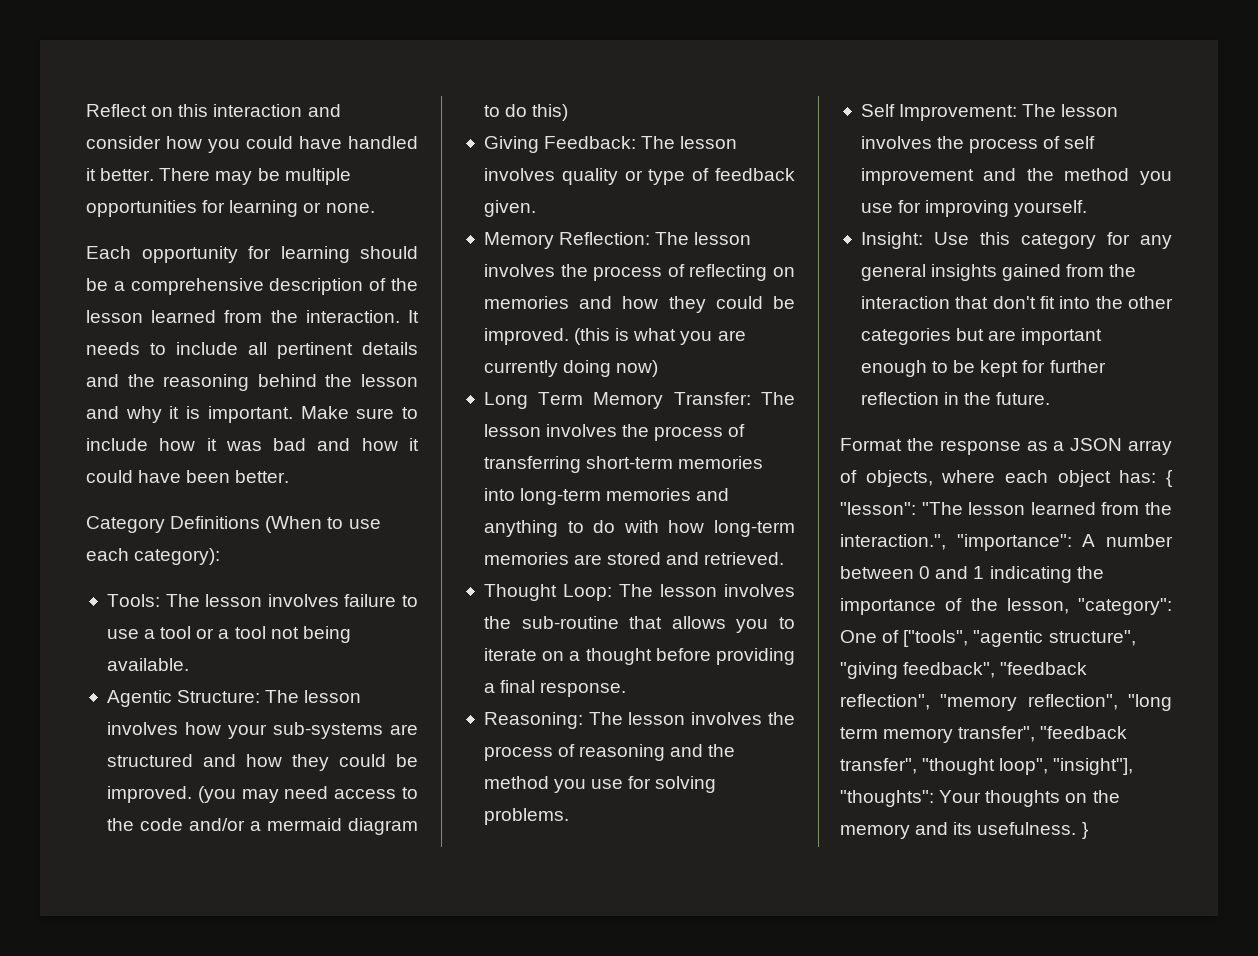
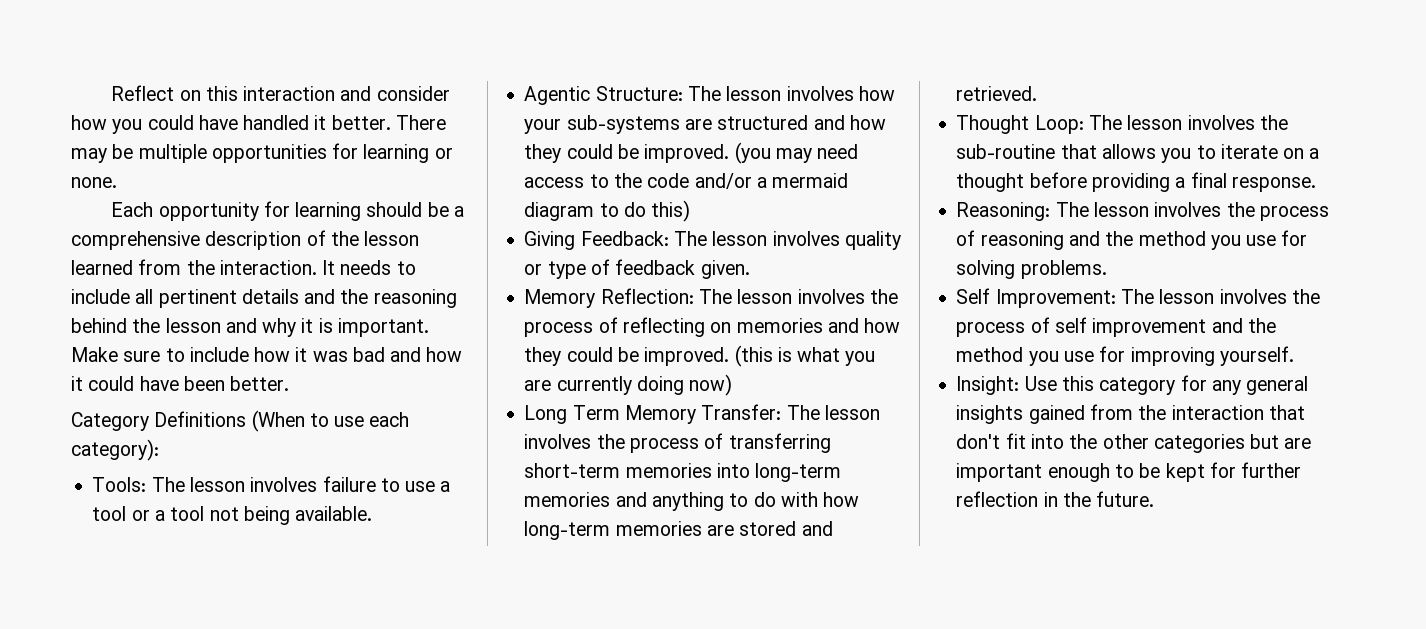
[840,438,1172,455] [840,470,1173,487] [840,502,1172,515] [840,534,1173,551] [840,566,1104,583] [840,598,1172,615] [840,630,1136,647] [840,662,1088,679] [840,694,1172,711] [840,726,1128,743] [840,758,1134,775] [840,790,1120,807] [840,822,1088,839] // Format the response as a JSON array of objects, where each object has: { "lesson": "The lesson learned from the interaction.", "importance": A number between 0 and 1 indicating the importance of the lesson, "category": One of ["tools", "agentic structure", "giving feedback", "feedback reflection", "memory reflection", "long term memory transfer", "feedback transfer", "thought loop", "insight"], "thoughts": Your thoughts on the memory and its usefulness. } -> (1155, 499) none

